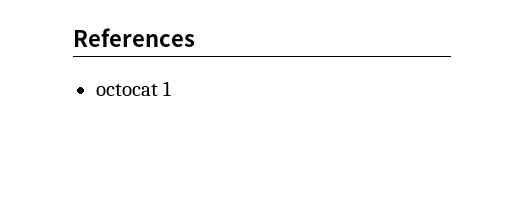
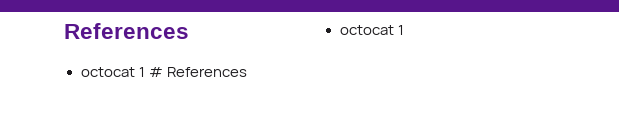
[73,28,195,47] References -> [64,23,189,39] [80,67,247,77] References // octocat 1 # References

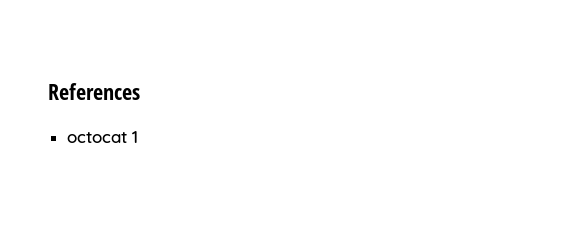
[64,23,189,39] [80,67,247,77] References // octocat 1 # References -> [48,83,140,100] References

